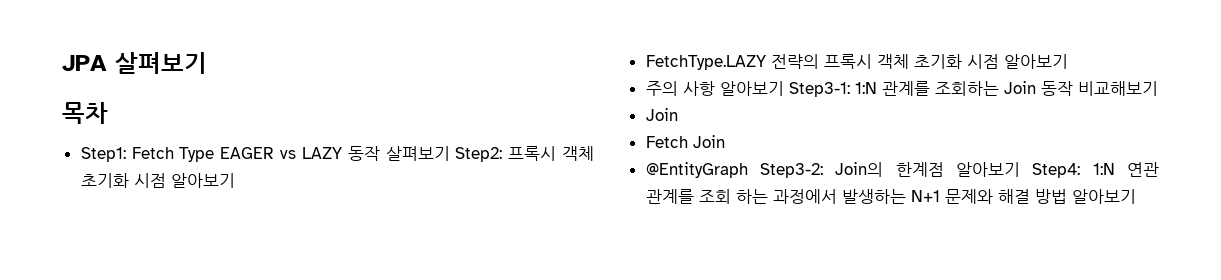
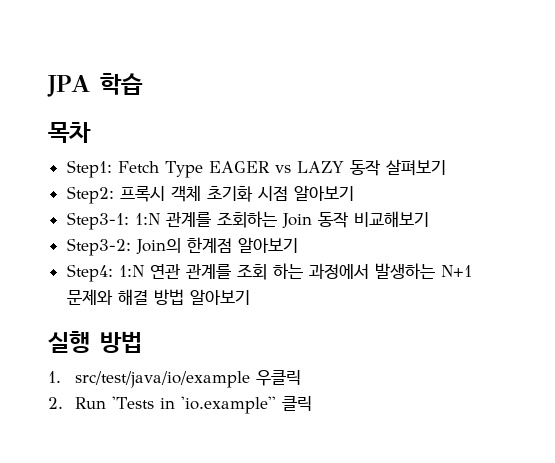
[115,52,207,74] 살펴보기 -> [99,73,143,95] 학습
(450, 153) none -> (446, 167) //
[645,54,1068,70] [645,81,784,96] FetchType.LAZY 전략의 프록시 객체 초기화 시점 알아보기 // 주의 사항 알아보기 -> (354, 193) none
[645,108,678,121] [645,135,725,148] [645,162,748,178] Join // Fetch Join // @EntityGraph -> (429, 219) none
(1021, 169) none -> (298, 245) //
(1136, 196) none -> [48,331,142,353] [48,370,302,388] [48,396,313,414] // 실행 방법 // 1. src/test/java/io/example 우클릭 // 2. Run 'Tests in 'io.example'' 클릭

